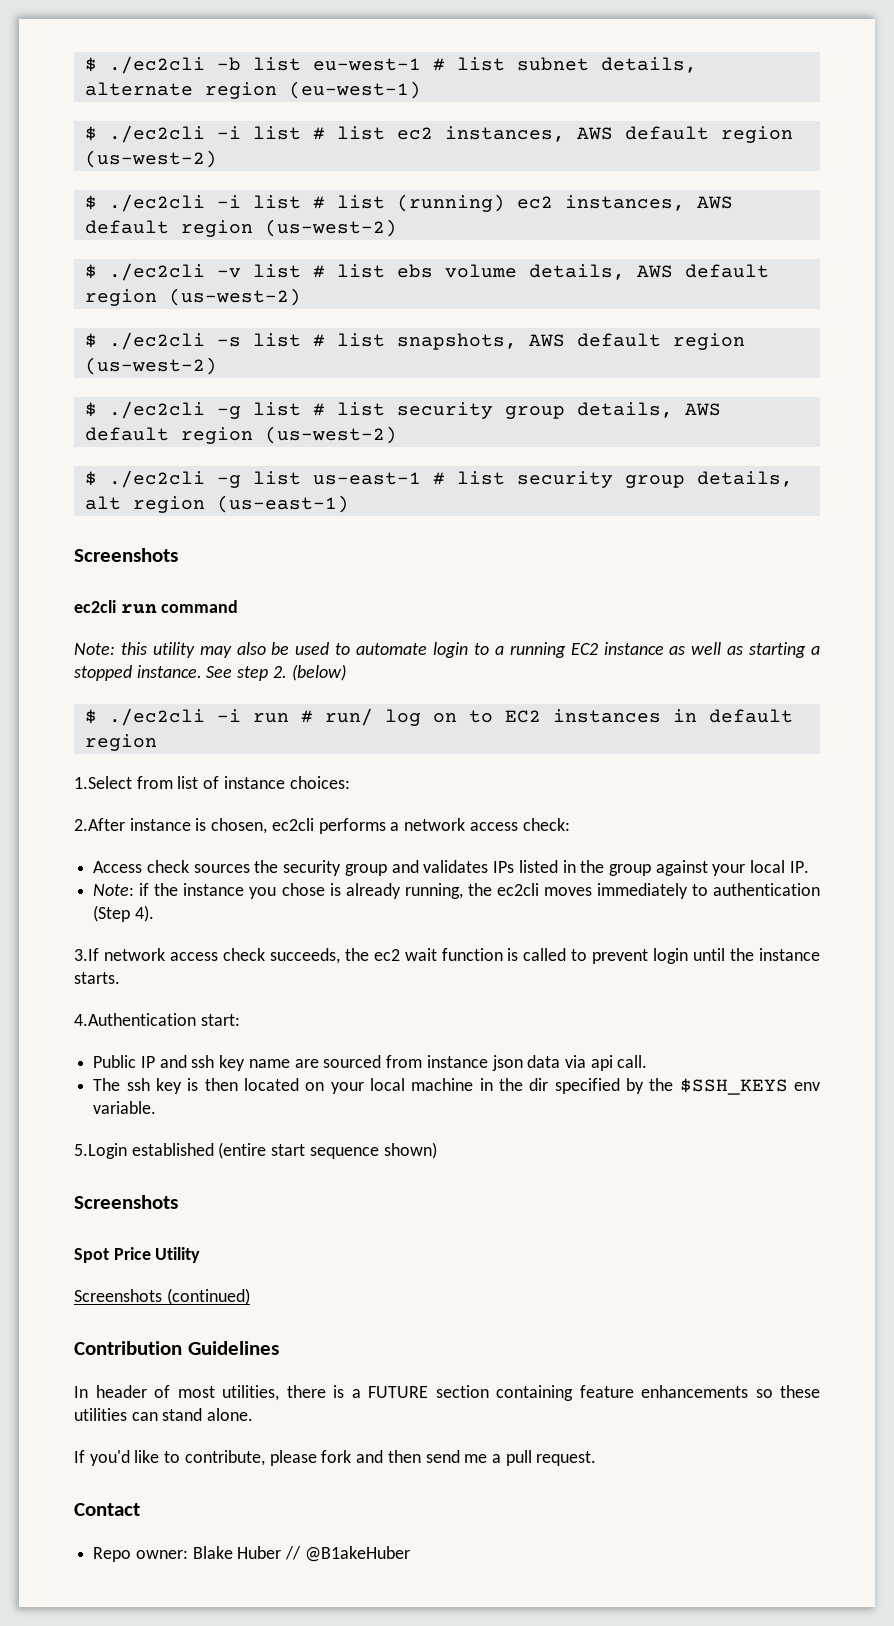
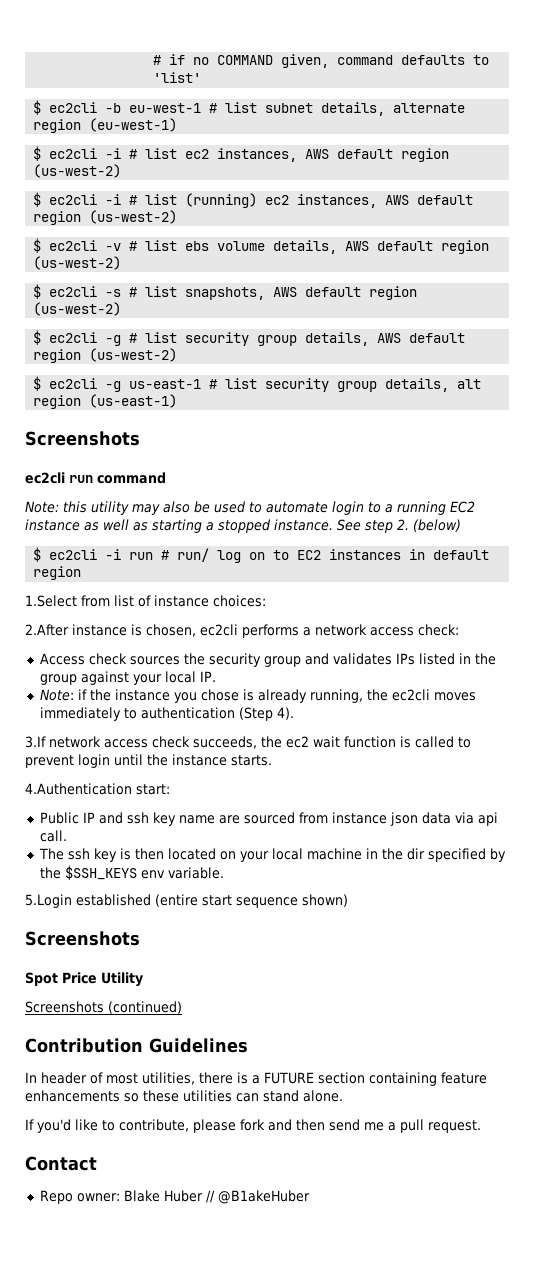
[84,56,301,74] $ ./ec2cli -b list -> [153,54,490,68] [153,72,202,83] [33,100,122,115] # if no COMMAND given, command defaults to 'list' // $ ec2cli -b
[108,125,301,143] ./ec2cli -i list -> [49,148,122,159] ec2cli -i
[108,194,301,212] ./ec2cli -i list -> [49,194,122,205] ec2cli -i
[108,263,301,281] ./ec2cli -v list -> [49,240,122,251] ec2cli -v
[108,332,301,350] ./ec2cli -s list -> [49,286,122,297] ec2cli -s
[108,401,301,419] ./ec2cli -g list -> [49,332,122,346] ec2cli -g
[108,470,301,488] ./ec2cli -g list -> [49,378,122,392] ec2cli -g
[108,708,205,726] ./ec2cli -> [49,549,98,560] ec2cli

